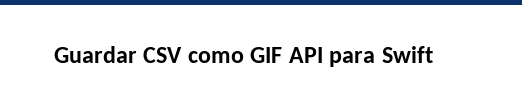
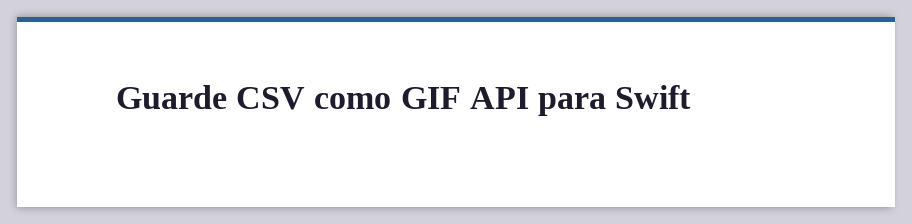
[54,46,137,63] Guardar -> [116,85,227,109] Guarde

